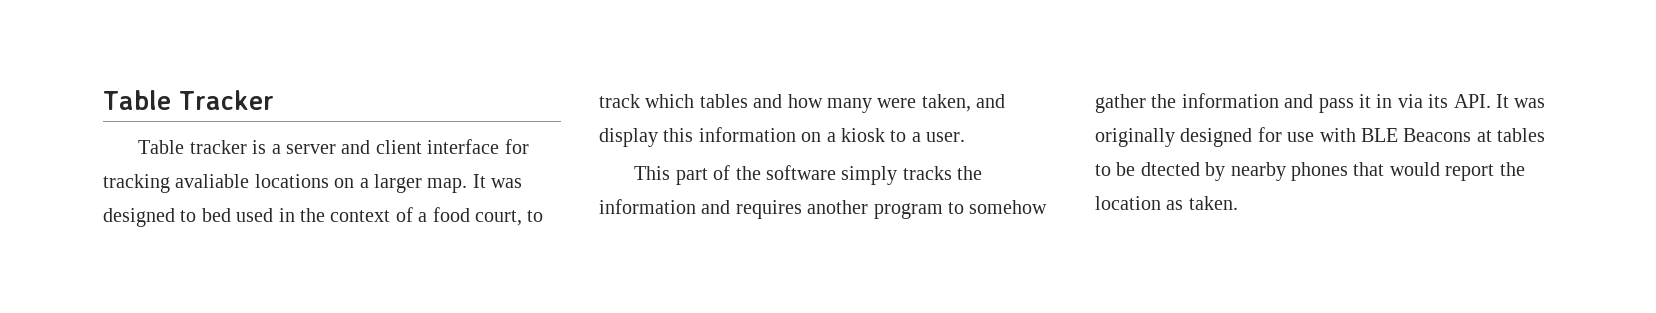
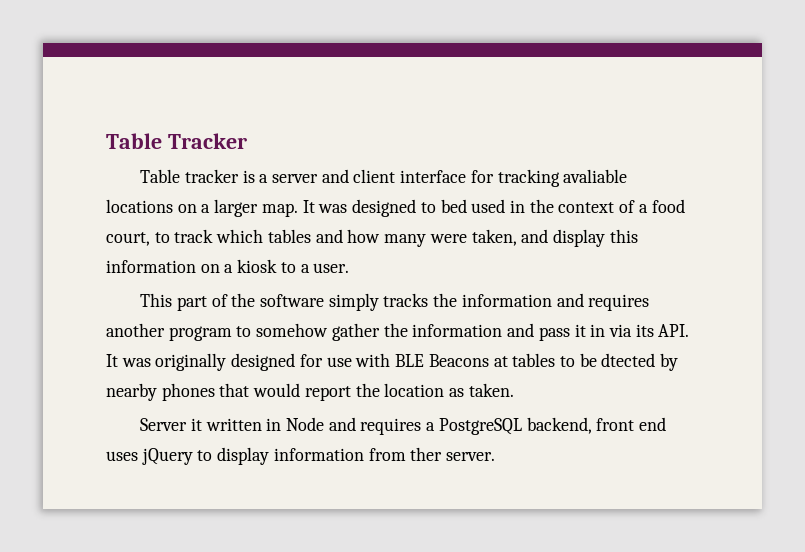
(1238, 203) none -> [140,417,667,435] [106,447,496,465] // Server it written in Node and requires a PostgreSQL backend, front end uses jQuery to display information from ther server.

